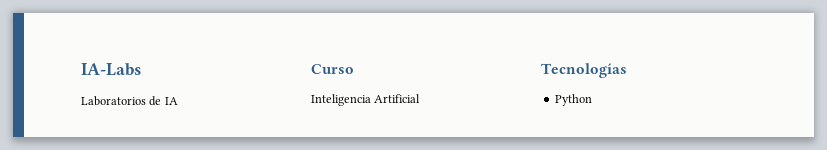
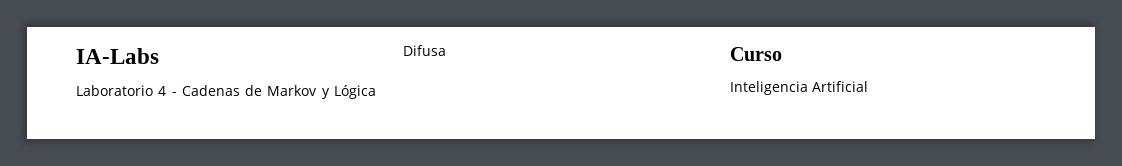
[81,96,178,106] Laboratorios de IA -> [76,85,376,99] [403,45,446,56] Laboratorio 4 - Cadenas de Markov y Lógica Difusa
[541,63,627,78] [554,94,592,106] // Tecnologías // Python -> (868, 86) none

